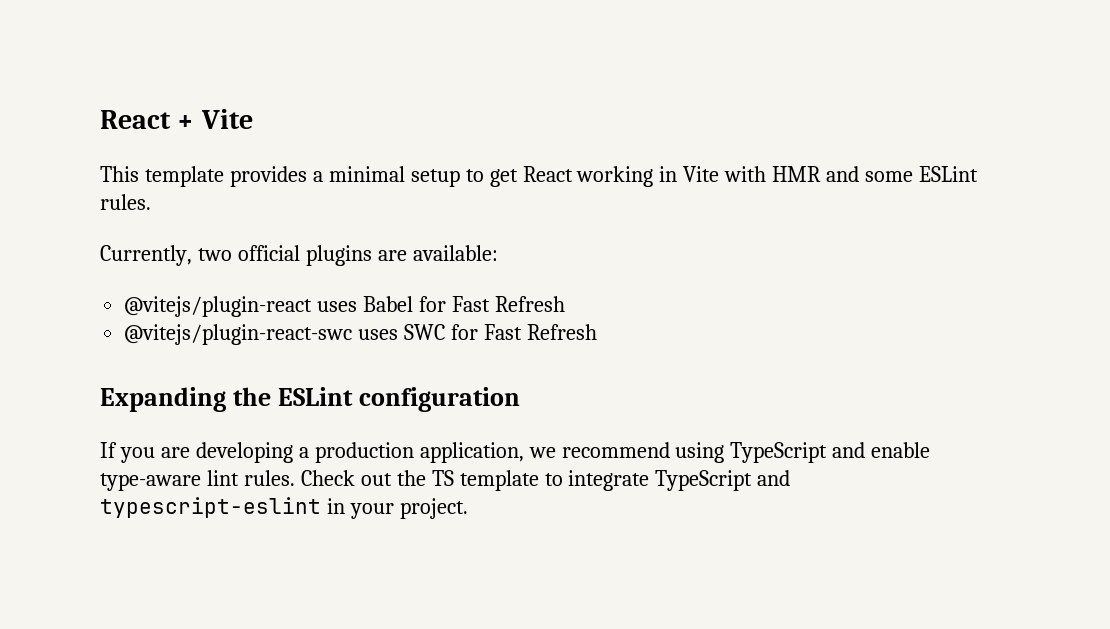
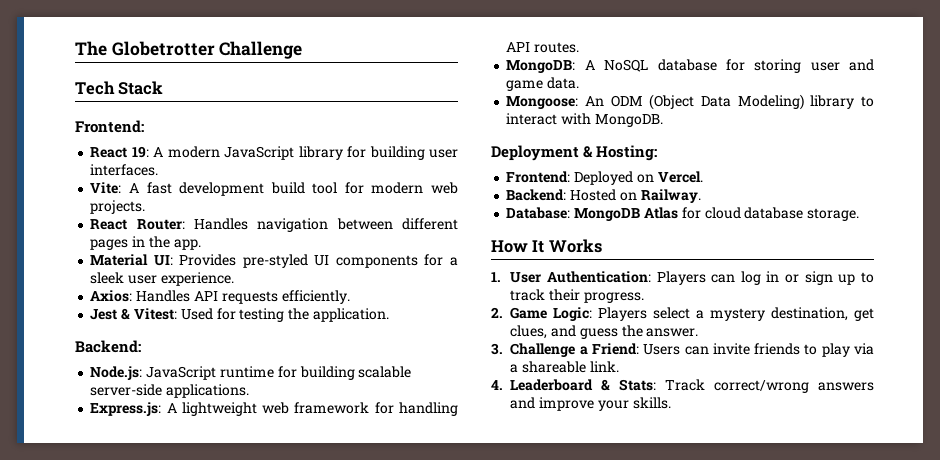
[100,109,253,129] [100,166,979,187] [100,194,151,210] [100,245,498,266] [124,296,565,317] [124,324,597,345] [100,387,520,412] [100,442,931,463] [100,470,791,491] [100,497,468,519] React + Vite // This template provides a minimal setup to get React working in Vite with HMR and some ESLint rules. // Currently, two official plugins are available: // @vitejs/plugin-react uses Babel for Fast Refresh // @vitejs/plugin-react-swc uses SWC for Fast Refresh // Expanding the ESLint configuration // If you are developing a production application, we recommend using TypeScript and enable type-aware lint rules. Check out the TS template to integrate TypeScript and typescript-eslint in your project. -> [75,41,303,59] [75,81,164,95] [75,120,144,133] [90,146,458,160] [90,164,159,176] [90,182,458,196] [90,200,146,214] [90,218,459,232] [90,236,201,250] [90,254,458,268] [90,272,234,286] [90,290,350,304] [90,308,389,322] [75,340,141,353] [90,366,412,380] [90,384,250,398] [90,402,458,416] [506,42,580,53] [506,59,874,73] [506,77,580,91] [506,94,874,110] [506,113,663,127] [491,145,658,161] [506,171,703,185] [506,189,701,203] [506,207,860,221] [491,239,602,253] [491,271,875,285] [510,289,644,303] [491,307,874,321] [510,325,699,339] [491,343,874,357] [510,361,619,373] [491,379,874,393] [510,397,671,411] The Globetrotter Challenge // Tech Stack // Frontend: // React 19: A modern JavaScript library for building user interfaces. // Vite: A fast development build tool for modern web projects. // React Router: Handles navigation between different pages in the app. // Material UI: Provides pre-styled UI components for a sleek user experience. // Axios: Handles API requests efficiently. // Jest & Vitest: Used for testing the application. // Backend: // Node.js: JavaScript runtime for building scalable server-side applications. // Express.js: A lightweight web framework for handling API routes. // MongoDB: A NoSQL database for storing user and game data. // Mongoose: An ODM (Object Data Modeling) library to interact with MongoDB. // Deployment & Hosting: // Frontend: Deployed on Vercel. // Backend: Hosted on Railway. // Database: MongoDB Atlas for cloud database storage. // How It Works // 1. User Authentication: Players can log in or sign up to track their progress. // 2. Game Logic: Players select a mystery destination, get clues, and guess the answer. // 3. Challenge a Friend: Users can invite friends to play via a shareable link. // 4. Leaderboard & Stats: Track correct/wrong answers and improve your skills.

